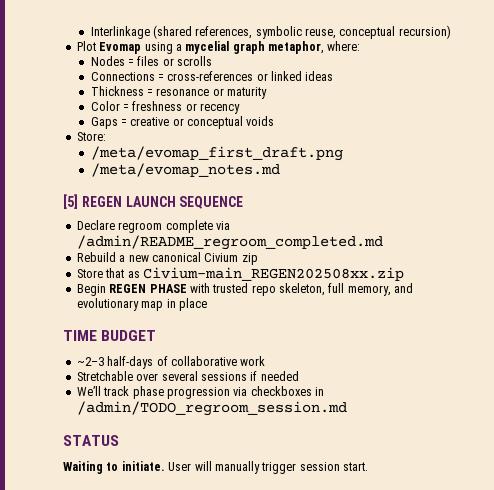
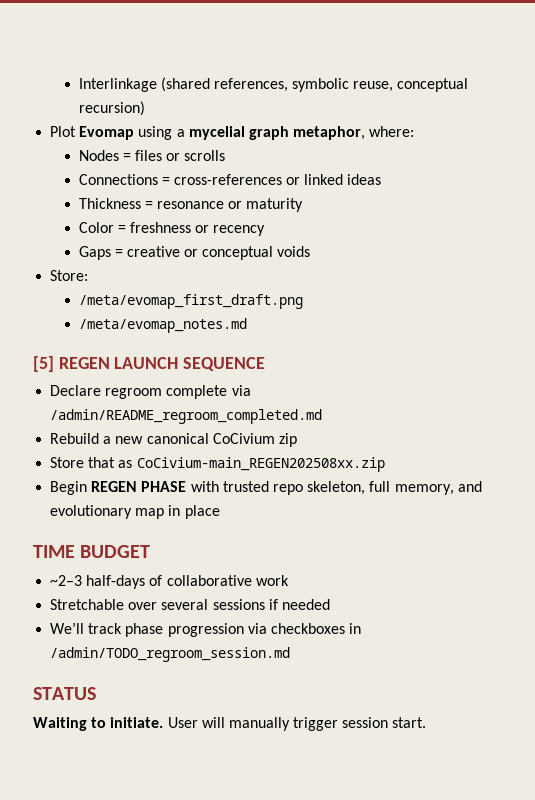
[204,253,239,262] Civium -> [212,433,275,444] CoCivium
[142,267,404,281] Civium-main_REGEN202508xx.zip -> [136,457,385,472] CoCivium-main_REGEN202508xx.zip

